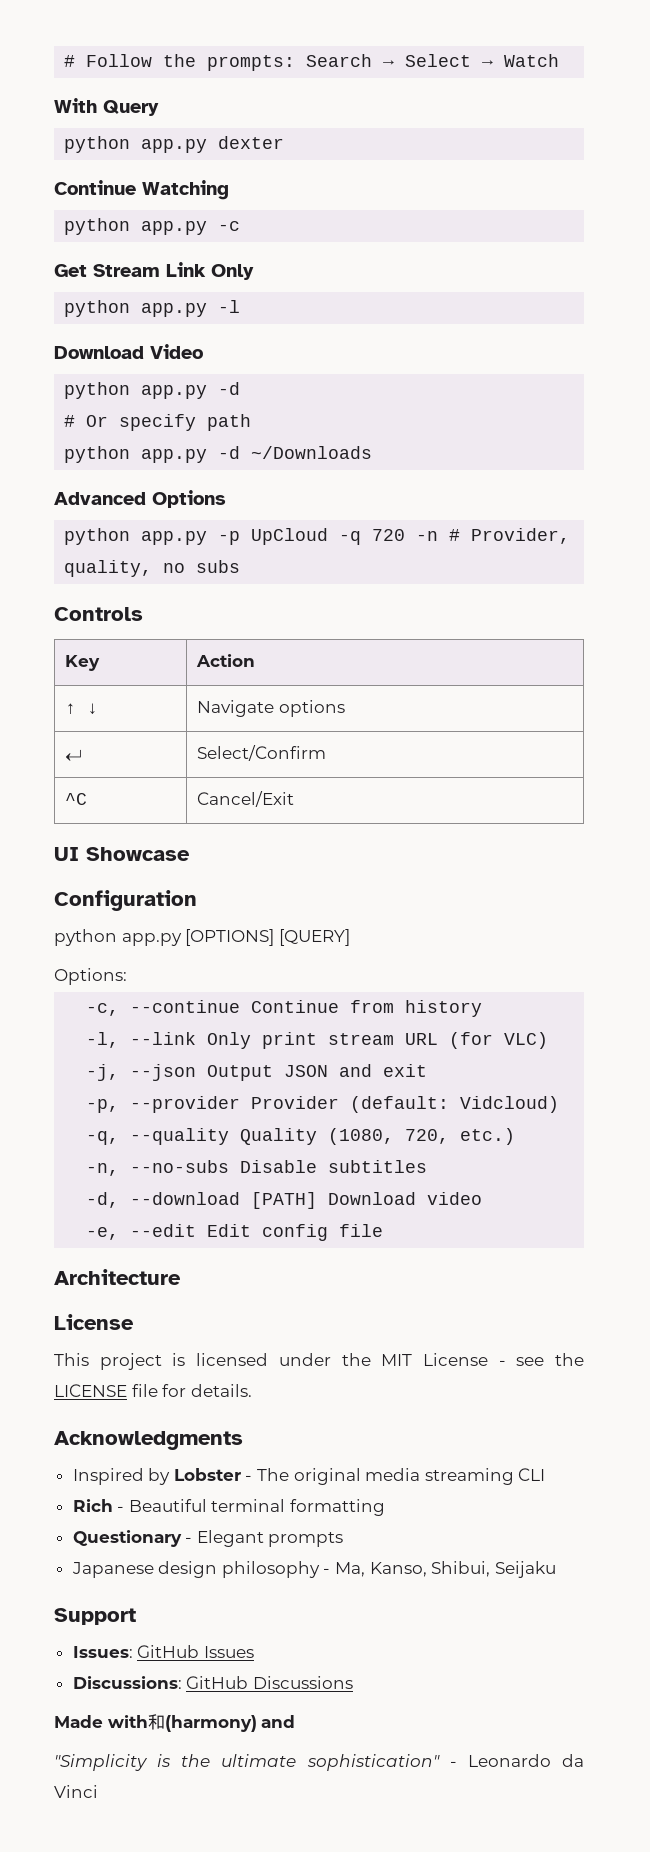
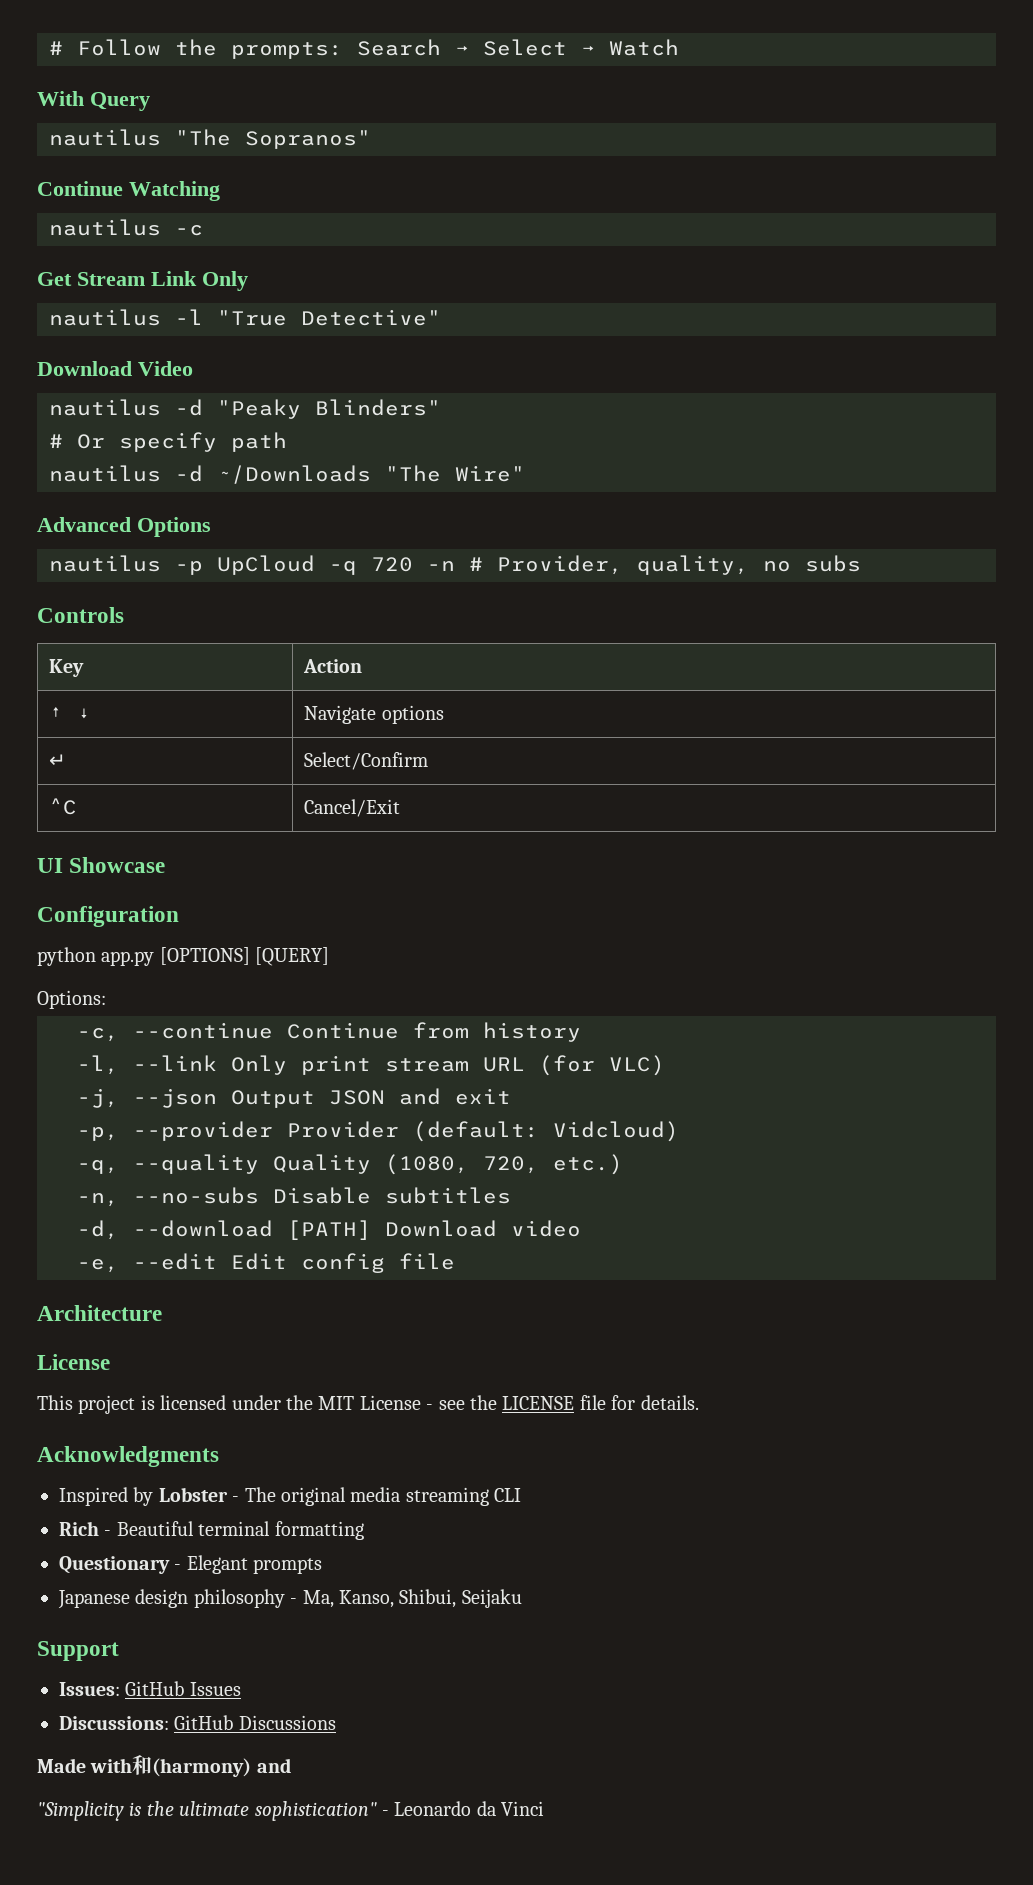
[64,136,285,153] python app.py dexter -> [49,129,371,149] nautilus "The Sopranos"
[64,218,208,235] python app.py -> [49,219,161,236] nautilus
[64,300,208,317] python app.py -> [49,309,161,326] nautilus
(241, 306) none -> [217,309,441,326] "True Detective"
[64,382,241,399] python app.py -d -> [49,399,441,419] nautilus -d "Peaky Blinders"
[64,446,208,463] python app.py -> [49,465,161,482] nautilus
(373, 452) none -> [385,465,525,482] "The Wire"
[64,528,208,545] python app.py -> [49,555,161,572] nautilus

